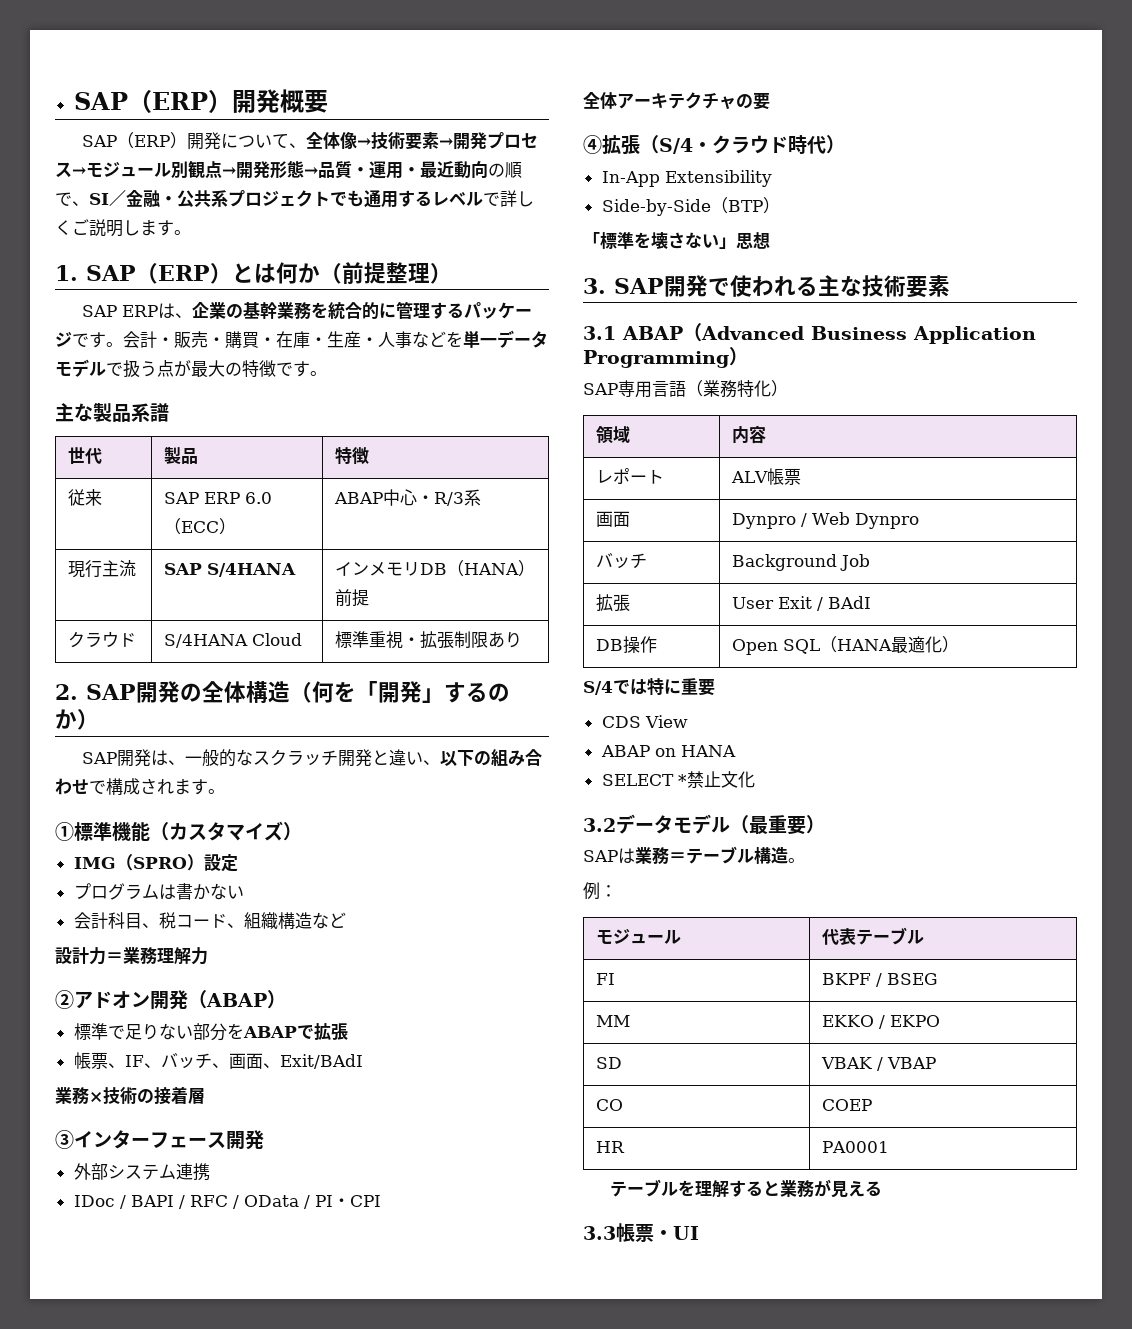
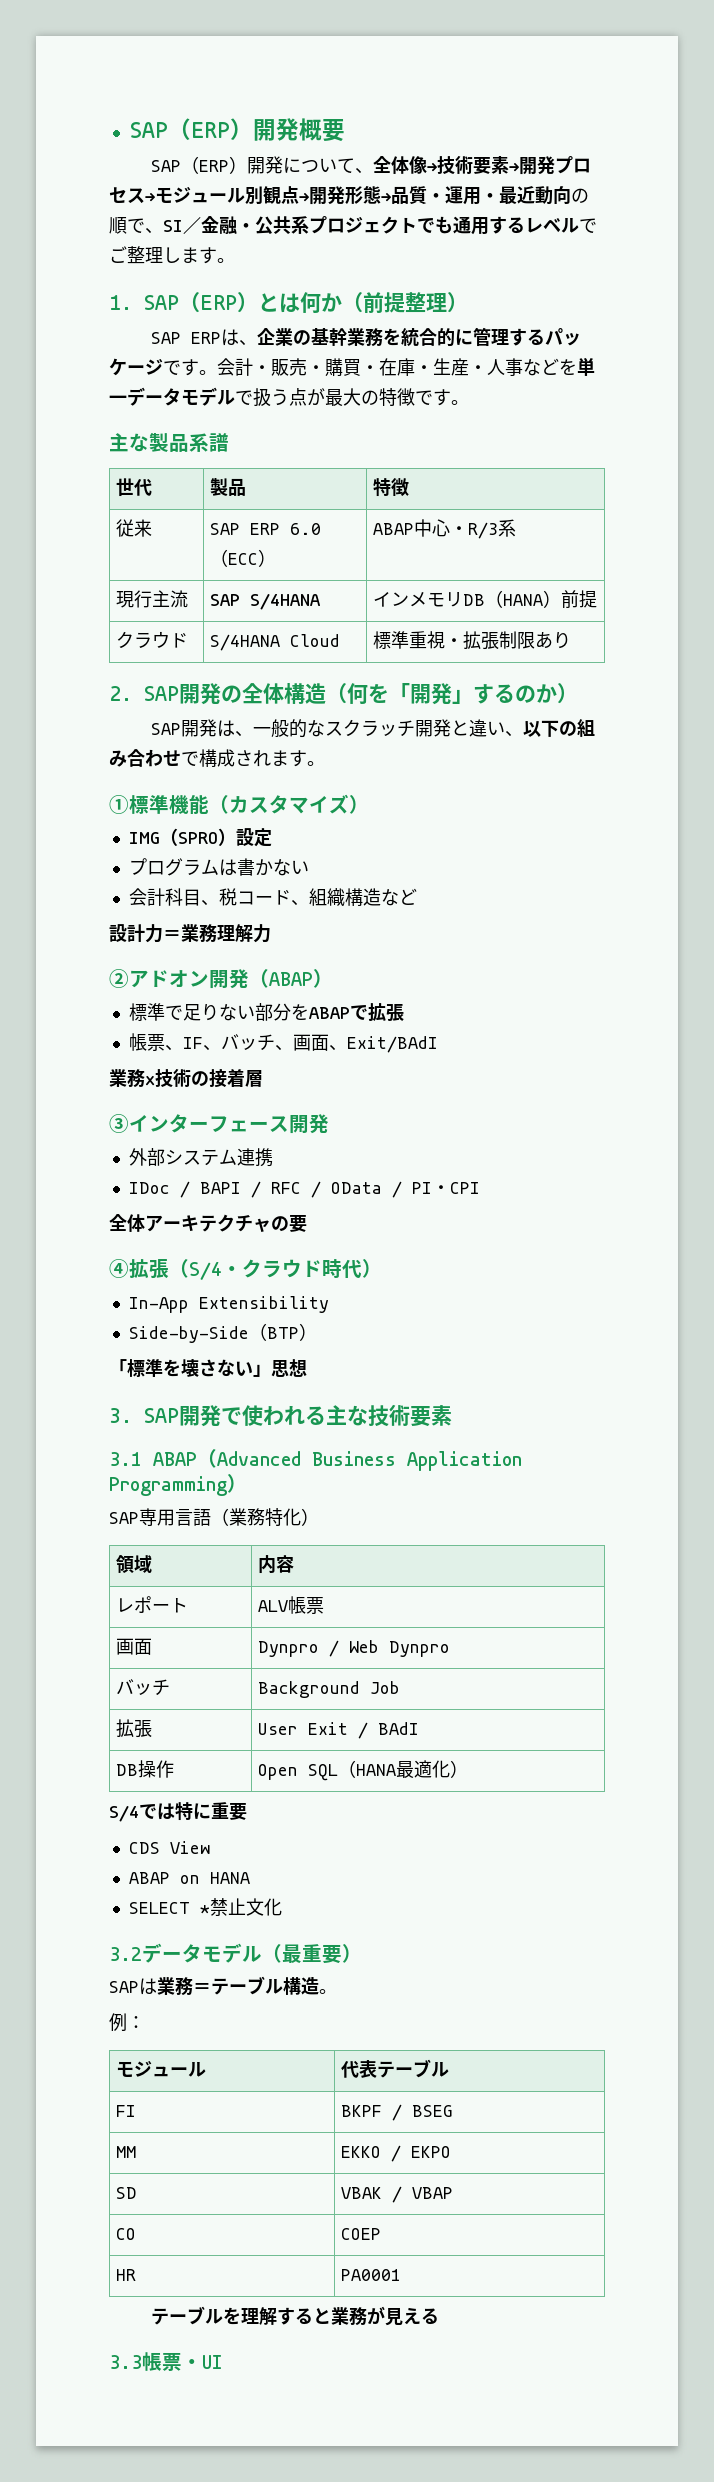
[500,190,534,207] [55,219,123,237] 詳しくご説明 -> [109,246,163,264] ご整理

